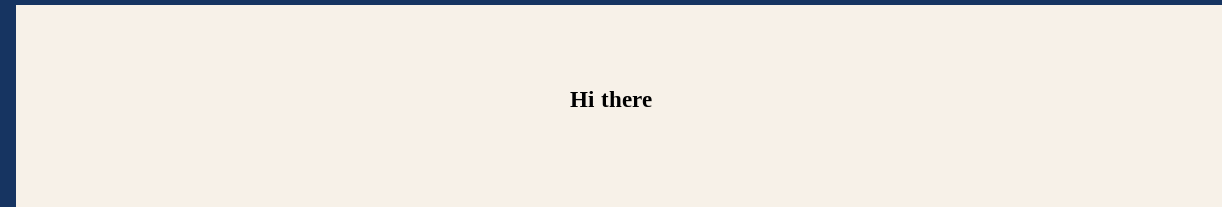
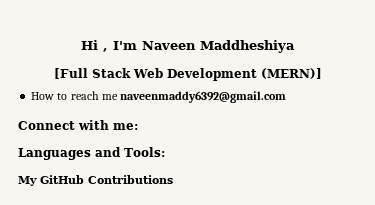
[600,91,652,107] there -> [103,40,295,53] [53,68,322,81] [31,91,287,103] [18,120,138,130] [18,147,165,160] [18,175,173,186] , I'm Naveen Maddheshiya // [Full Stack Web Development (MERN)] // How to reach me naveenmaddy6392@gmail.com // Connect with me: // Languages and Tools: // My GitHub Contributions

